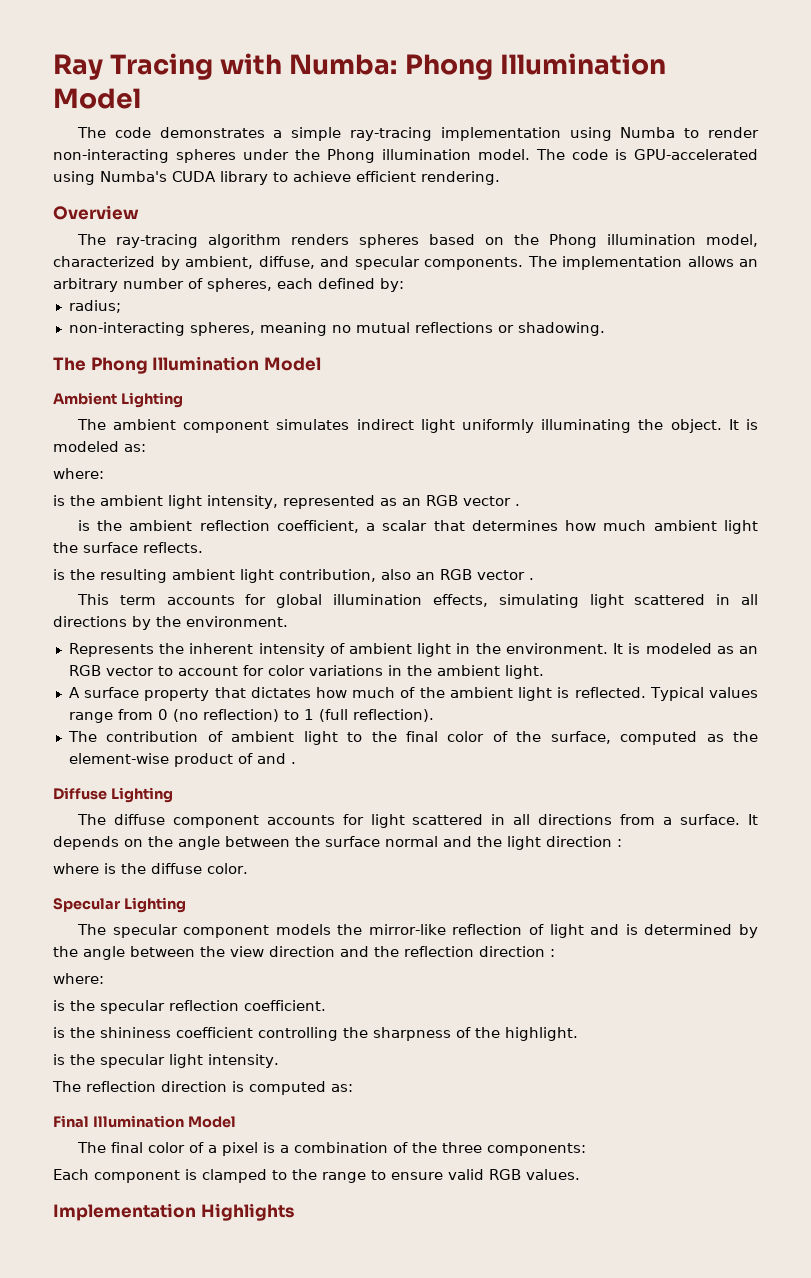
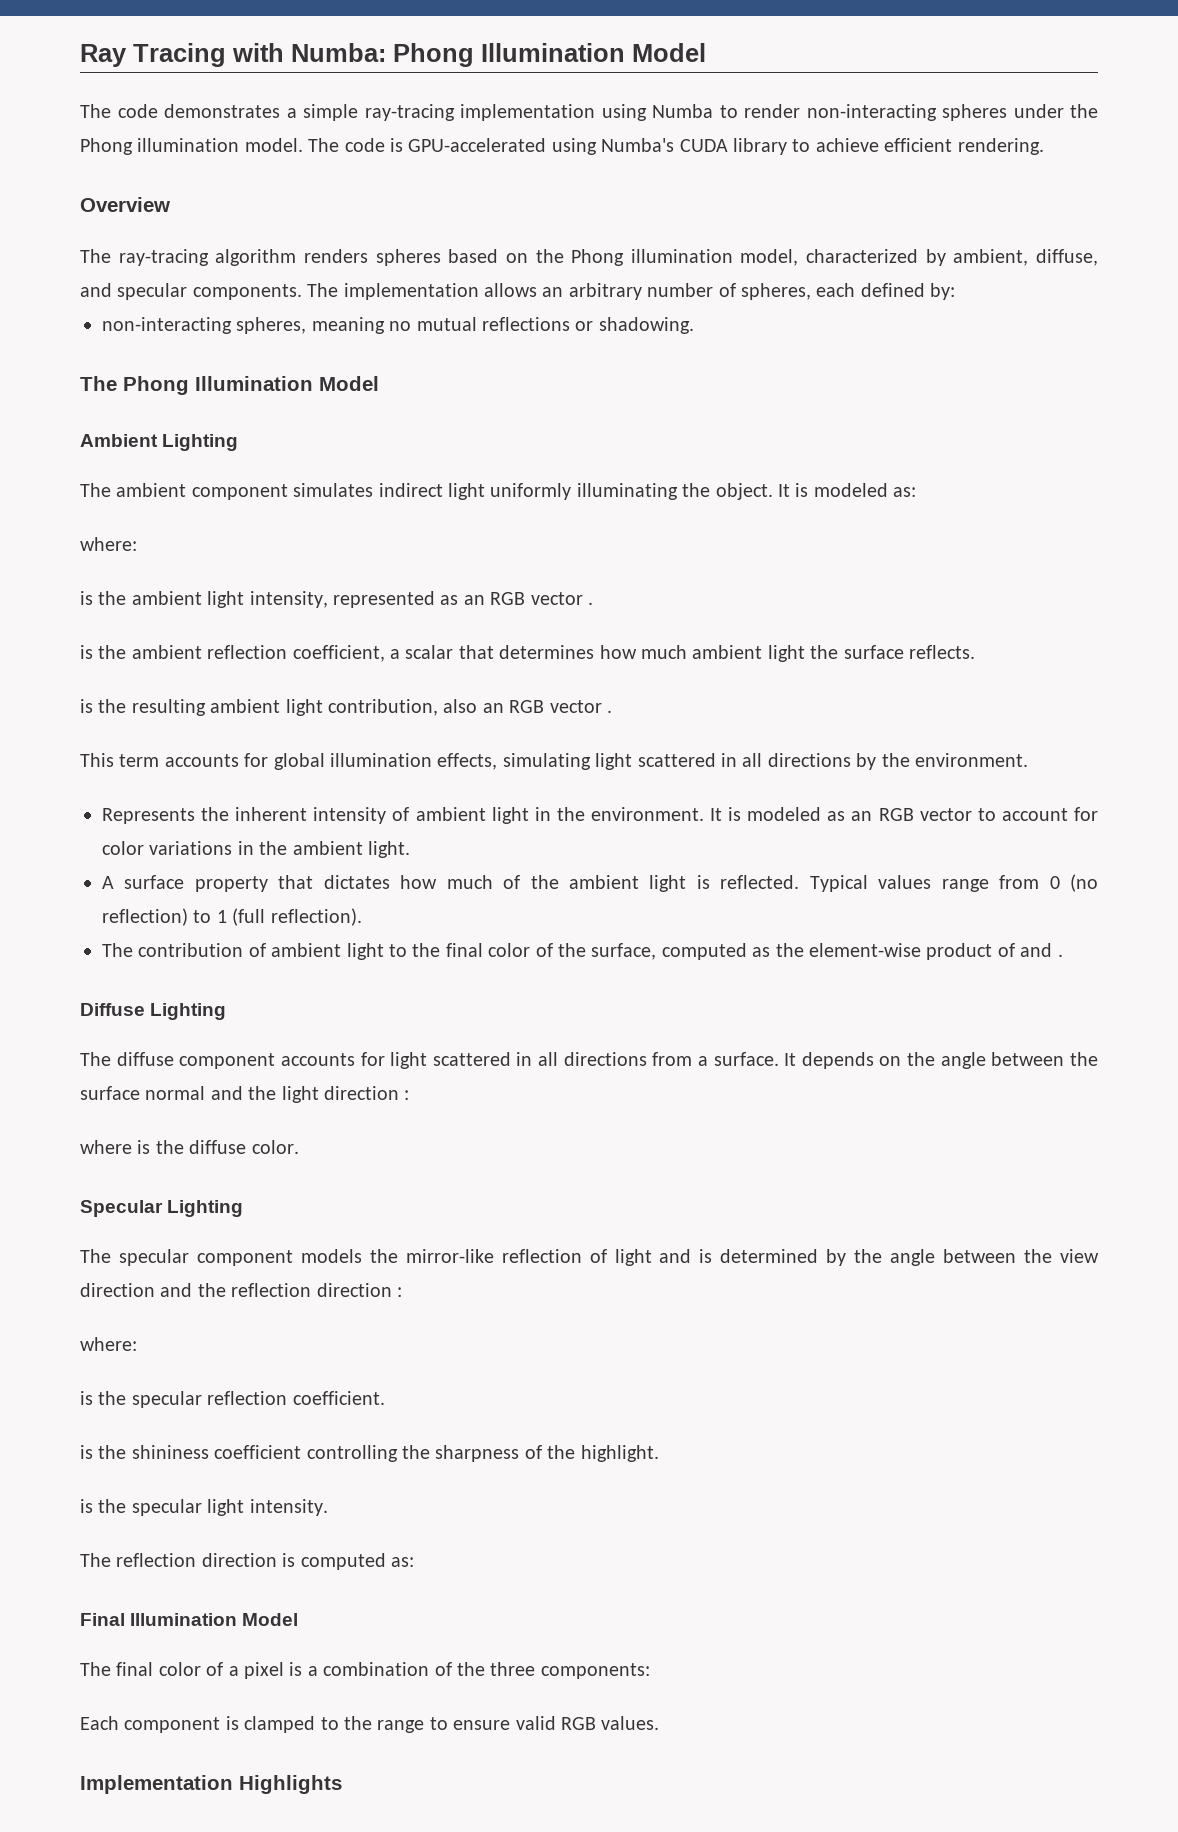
[68,300,121,313] // radius; -> (956, 291) none

